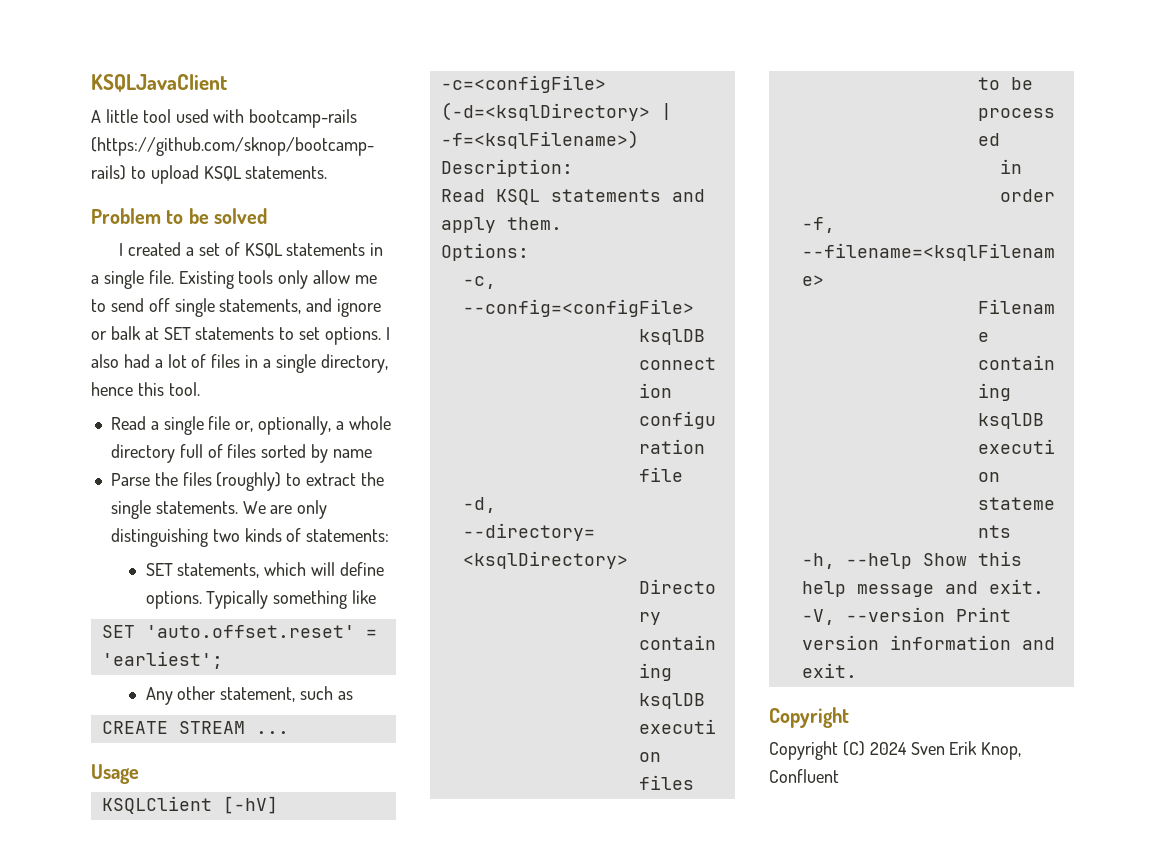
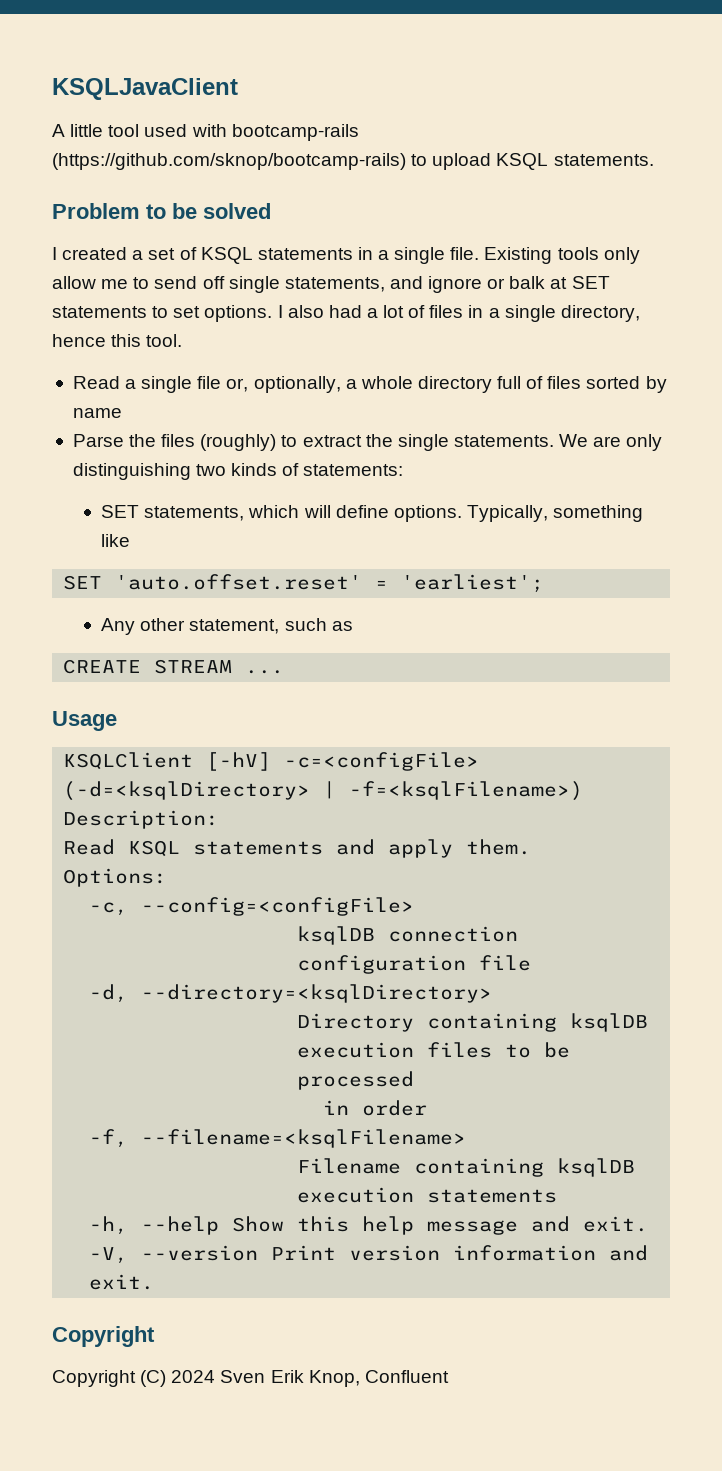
[206,590,269,609] Typically -> [466,505,548,522] Typically,

